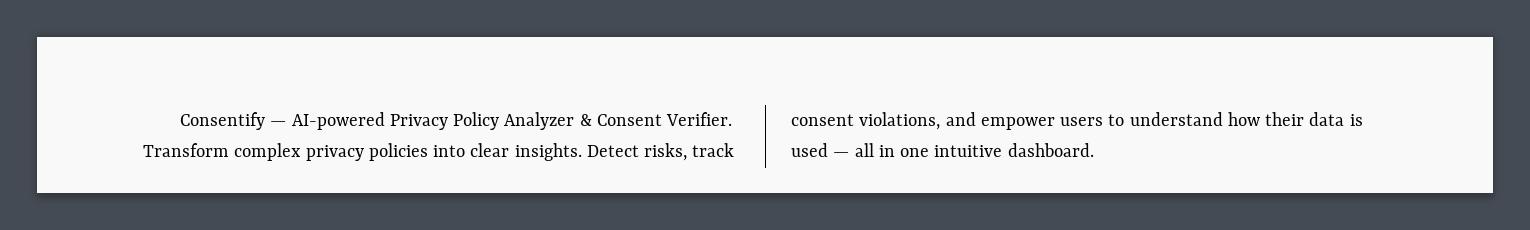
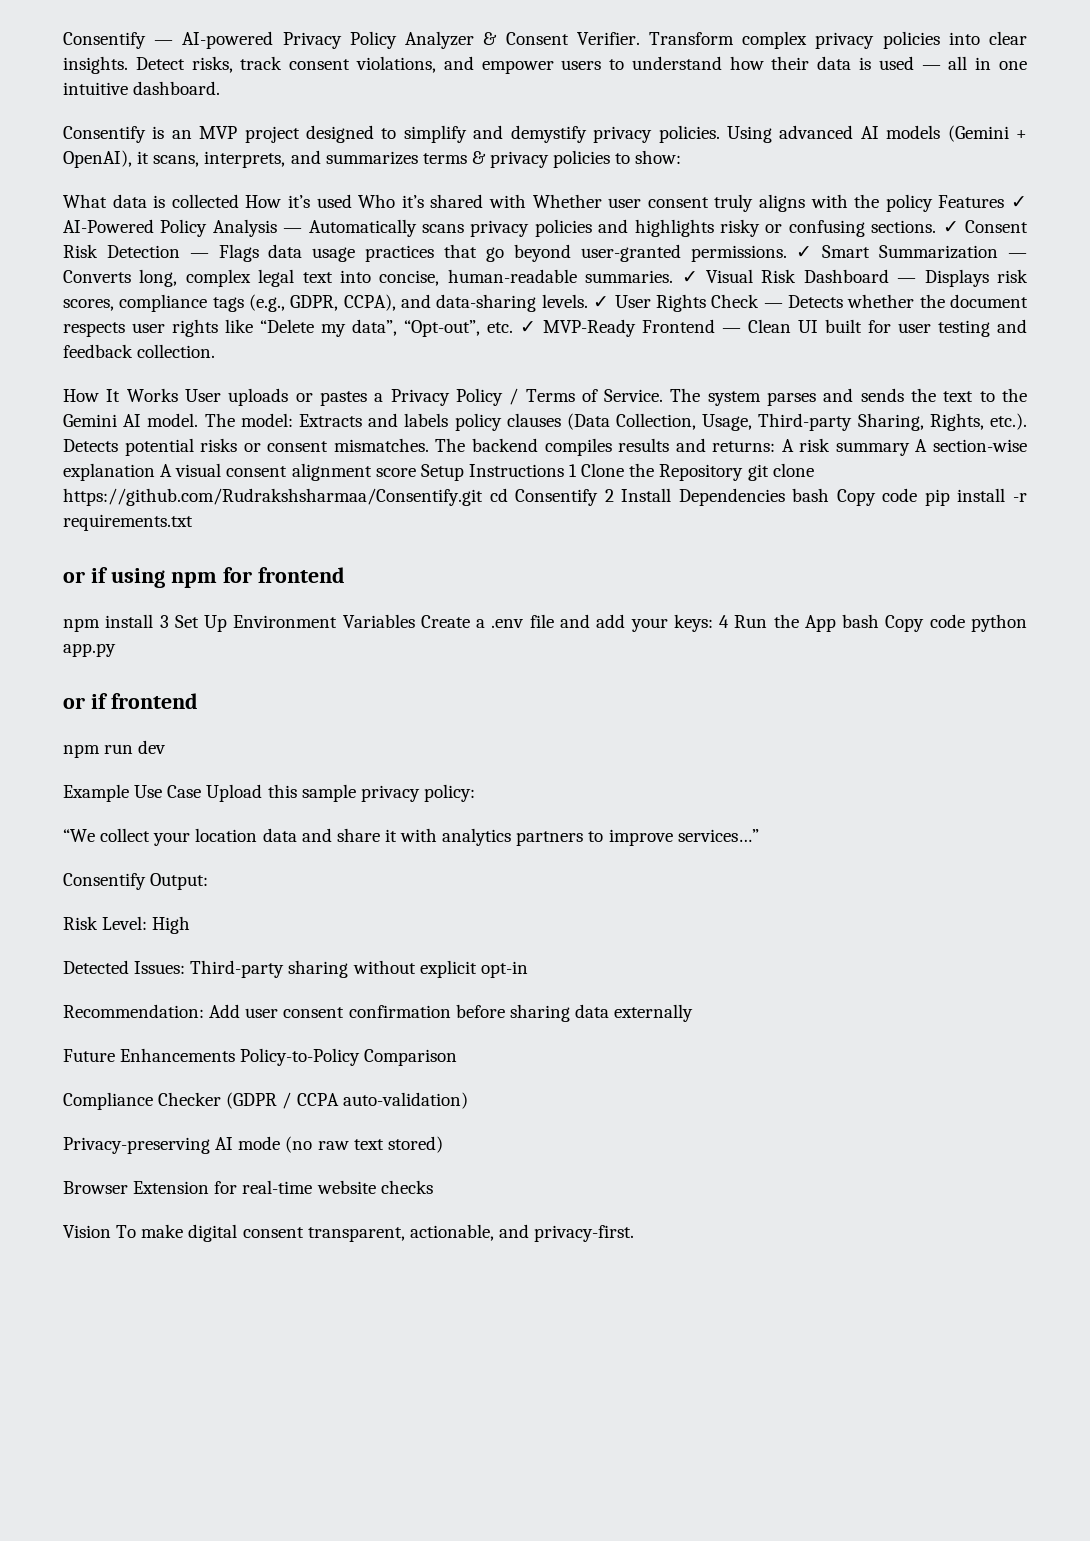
(1094, 150) none -> [63,125,1027,143] [63,150,682,168] [63,194,1028,212] [63,219,1028,237] [63,244,1027,262] [63,269,1028,287] [63,294,1029,312] [63,319,1027,337] [63,344,216,358] [63,388,1028,406] [63,413,1027,431] [63,438,1027,456] [63,463,814,481] [63,488,1027,506] [63,514,193,531] [63,567,345,588] [63,614,1027,632] [63,643,116,657] [63,693,198,709] [63,740,167,758] [63,784,475,802] [63,828,759,846] [63,873,209,890] [63,916,191,934] [63,960,528,978] [63,1004,694,1022] [63,1048,458,1066] [63,1092,468,1110] [63,1136,443,1154] [63,1180,433,1194] [63,1224,635,1242] // Consentify is an MVP project designed to simplify and demystify privacy policies. Using advanced AI models (Gemini + OpenAI), it scans, interprets, and summarizes terms & privacy policies to show: // What data is collected How it’s used Who it’s shared with Whether user consent truly aligns with the policy Features ✓ AI-Powered Policy Analysis — Automatically scans privacy policies and highlights risky or confusing sections. ✓ Consent Risk Detection — Flags data usage practices that go beyond user-granted permissions. ✓ Smart Summarization — Converts long, complex legal text into concise, human-readable summaries. ✓ Visual Risk Dashboard — Displays risk scores, compliance tags (e.g., GDPR, CCPA), and data-sharing levels. ✓ User Rights Check — Detects whether the document respects user rights like “Delete my data”, “Opt-out”, etc. ✓ MVP-Ready Frontend — Clean UI built for user testing and feedback collection. // How It Works User uploads or pastes a Privacy Policy / Terms of Service. The system parses and sends the text to the Gemini AI model. The model: Extracts and labels policy clauses (Data Collection, Usage, Third-party Sharing, Rights, etc.). Detects potential risks or consent mismatches. The backend compiles results and returns: A risk summary A section-wise explanation A visual consent alignment score Setup Instructions 1 Clone the Repository git clone https://github.com/Rudrakshsharmaa/Consentify.git cd Consentify 2 Install Dependencies bash Copy code pip install -r requirements.txt // or if using npm for frontend // npm install 3 Set Up Environment Variables Create a .env file and add your keys: 4 Run the App bash Copy code python app.py // or if frontend // npm run dev // Example Use Case Upload this sample privacy policy: // “We collect your location data and share it with analytics partners to improve services…” // Consentify Output: // Risk Level: High // Detected Issues: Third-party sharing without explicit opt-in // Recommendation: Add user consent confirmation before sharing data externally // Future Enhancements Policy-to-Policy Comparison // Compliance Checker (GDPR / CCPA auto-validation) // Privacy-preserving AI mode (no raw text stored) // Browser Extension for real-time website checks // Vision To make digital consent transparent, actionable, and privacy-first.

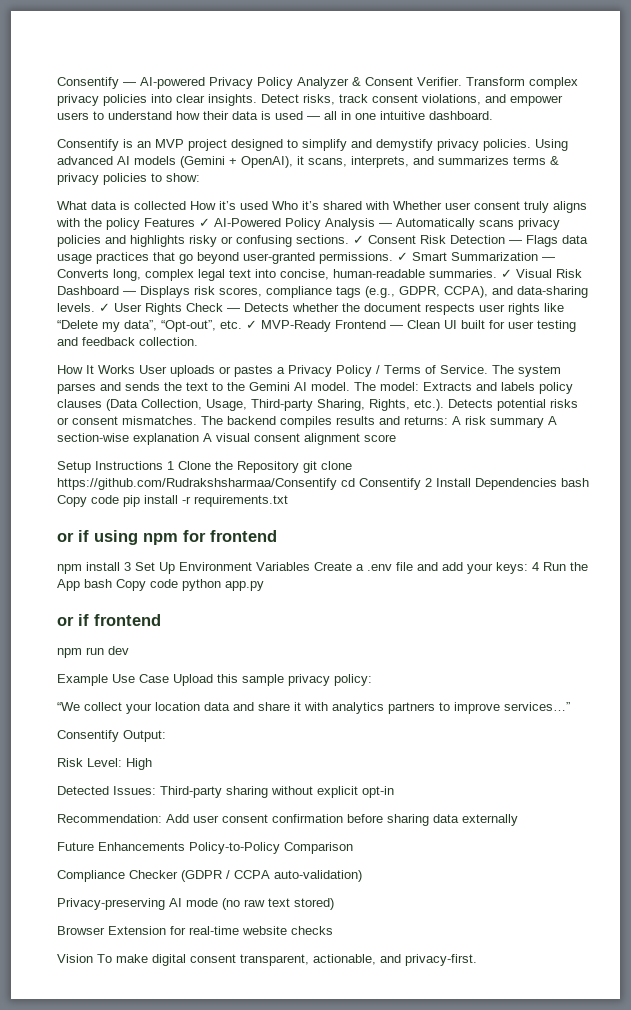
(416, 472) none -> (396, 438) //
[63,488,483,506] https://github.com/Rudrakshsharmaa/Consentify.git -> [57,478,337,490] https://github.com/Rudrakshsharmaa/Consentify

